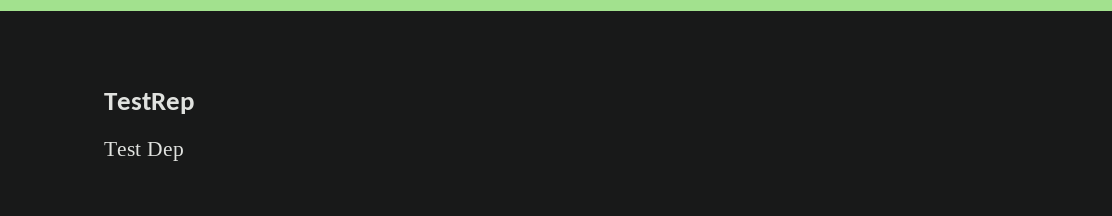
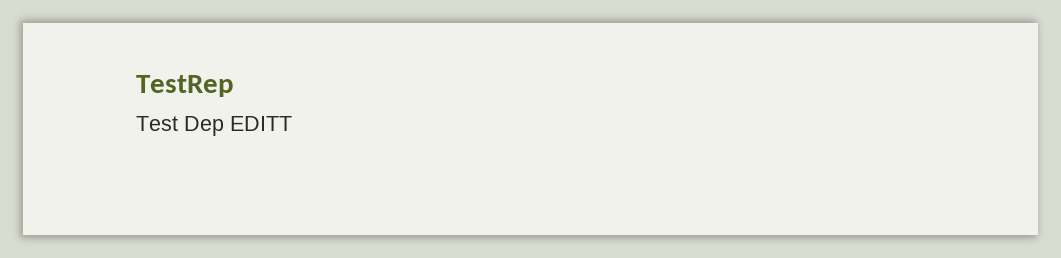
(184, 151) none -> [230,116,292,131] EDITT

